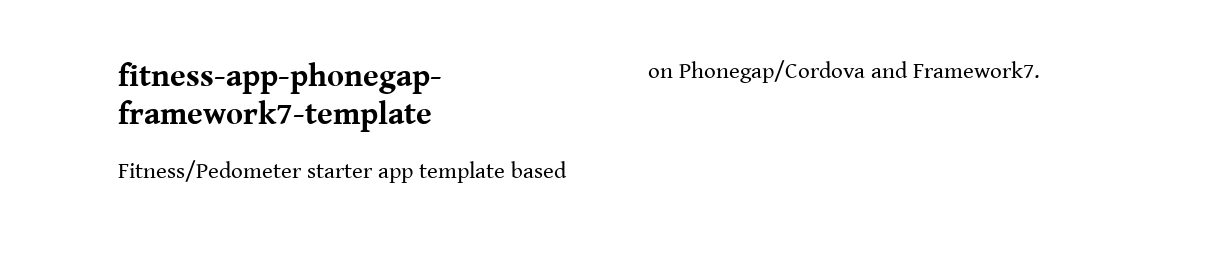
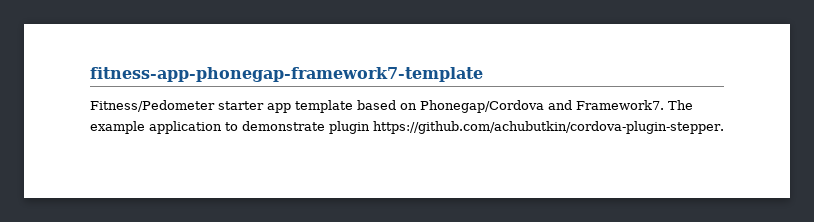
(1041, 69) none -> [668,100,693,110] [90,121,724,134] The example application to demonstrate plugin https://github.com/achubutkin/cordova-plugin-stepper.

